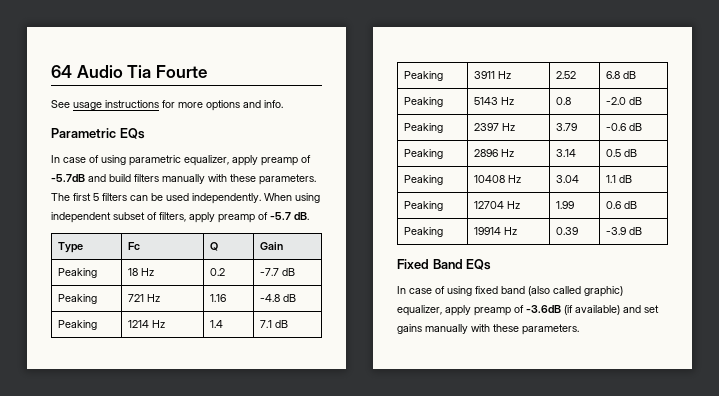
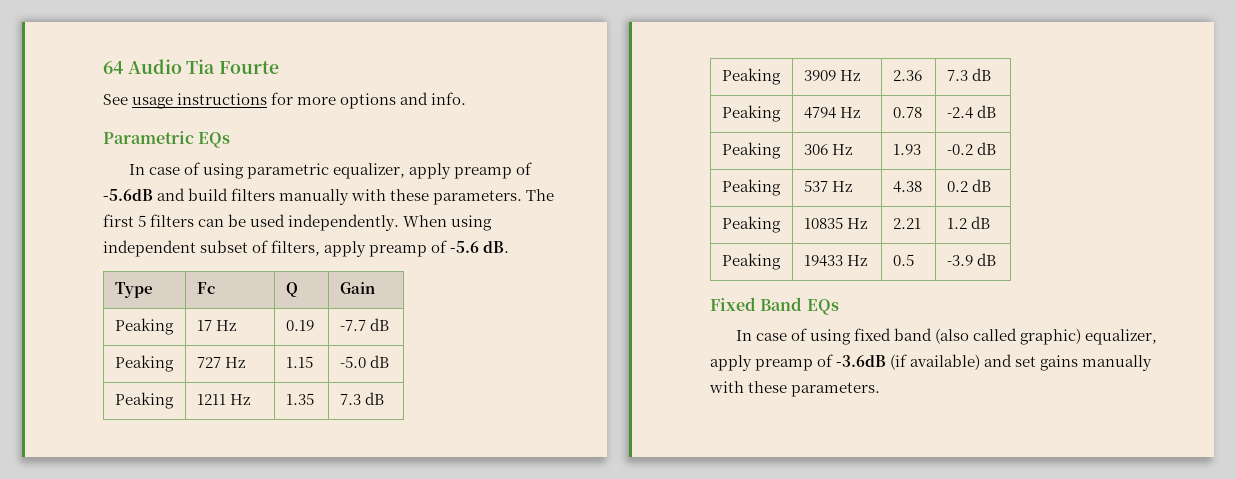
[51,174,85,182] -5.7dB -> [103,189,153,201] -5.6dB
[270,212,291,220] -5.7 -> [450,241,480,253] -5.6
[127,268,154,276] [209,268,225,276] 18 Hz | 0.2 -> [196,320,236,331] [285,320,314,331] 17 Hz | 0.19
[127,294,160,302] [209,294,226,302] [259,294,296,302] [57,320,97,330] [127,320,165,328] [209,320,223,328] [259,320,288,328] [403,71,443,81] [473,71,511,79] [555,71,576,79] [605,71,636,79] [403,97,443,107] [473,97,514,105] [555,97,571,105] [605,97,642,105] [403,123,443,133] [473,123,515,131] [555,123,577,131] [605,123,642,131] [403,149,443,159] [473,149,514,157] [555,149,576,157] [605,149,637,157] [403,175,443,185] [473,175,521,183] [555,175,579,183] [605,175,632,183] [403,201,443,211] [473,201,520,209] [555,201,574,209] [605,201,637,209] [403,227,443,237] [473,227,517,235] [555,227,578,235] 721 Hz | 1.16 | -4.8 dB // Peaking | 1214 Hz | 1.4 | 7.1 dB // Peaking | 3911 Hz | 2.52 | 6.8 dB // Peaking | 5143 Hz | 0.8 | -2.0 dB // Peaking | 2397 Hz | 3.79 | -0.6 dB // Peaking | 2896 Hz | 3.14 | 0.5 dB // Peaking | 10408 Hz | 3.04 | 1.1 dB // Peaking | 12704 Hz | 1.99 | 0.6 dB // Peaking | 19914 Hz | 0.39 -> [196,357,245,368] [285,356,313,368] [339,355,389,368] [114,392,174,409] [196,394,250,405] [285,393,314,405] [339,392,384,405] [721,68,781,85] [803,70,860,81] [892,70,922,81] [946,68,991,81] [721,105,781,122] [803,107,860,119] [892,107,922,118] [946,105,996,119] [721,142,781,159] [803,144,852,155] [892,144,921,155] [946,142,996,155] [721,179,781,196] [803,180,852,192] [892,181,922,193] [946,179,991,192] [721,216,781,233] [803,217,867,229] [892,218,921,229] [946,216,990,229] [721,253,781,270] [803,255,867,267] [892,254,914,266] 727 Hz | 1.15 | -5.0 dB // Peaking | 1211 Hz | 1.35 | 7.3 dB // Peaking | 3909 Hz | 2.36 | 7.3 dB // Peaking | 4794 Hz | 0.78 | -2.4 dB // Peaking | 306 Hz | 1.93 | -0.2 dB // Peaking | 537 Hz | 4.38 | 0.2 dB // Peaking | 10835 Hz | 2.21 | 1.2 dB // Peaking | 19433 Hz | 0.5

